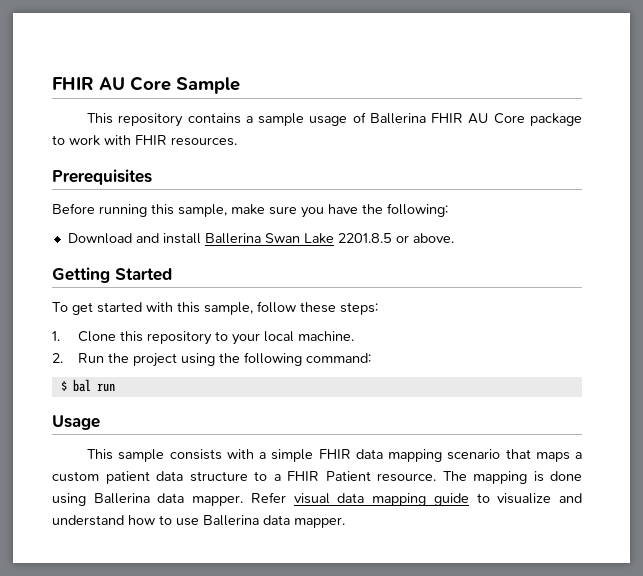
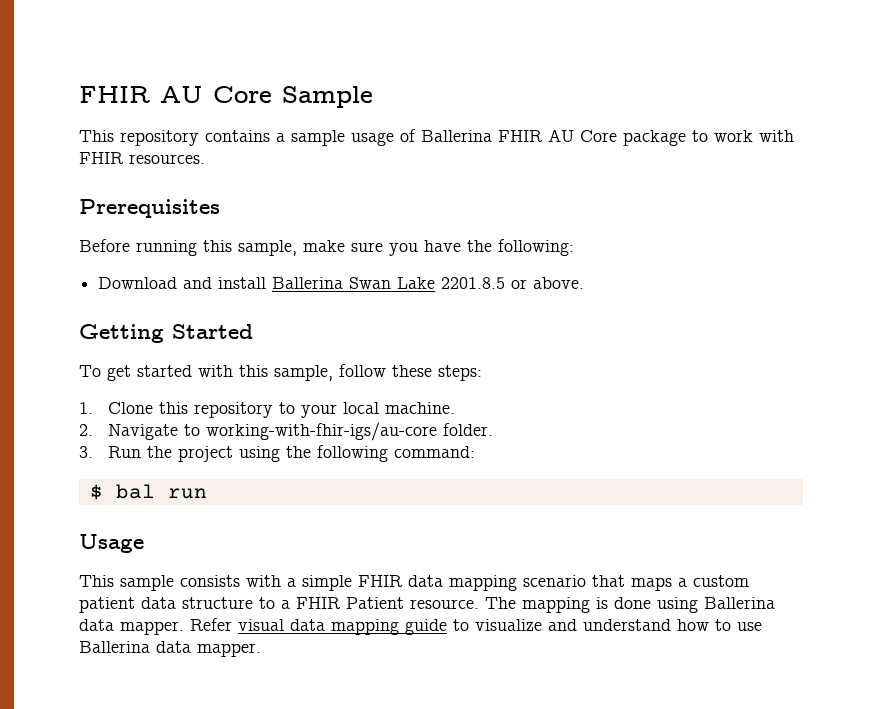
(63, 358) none -> [108,422,494,441] [79,446,93,458] Navigate to working-with-fhir-igs/au-core folder. // 3.

